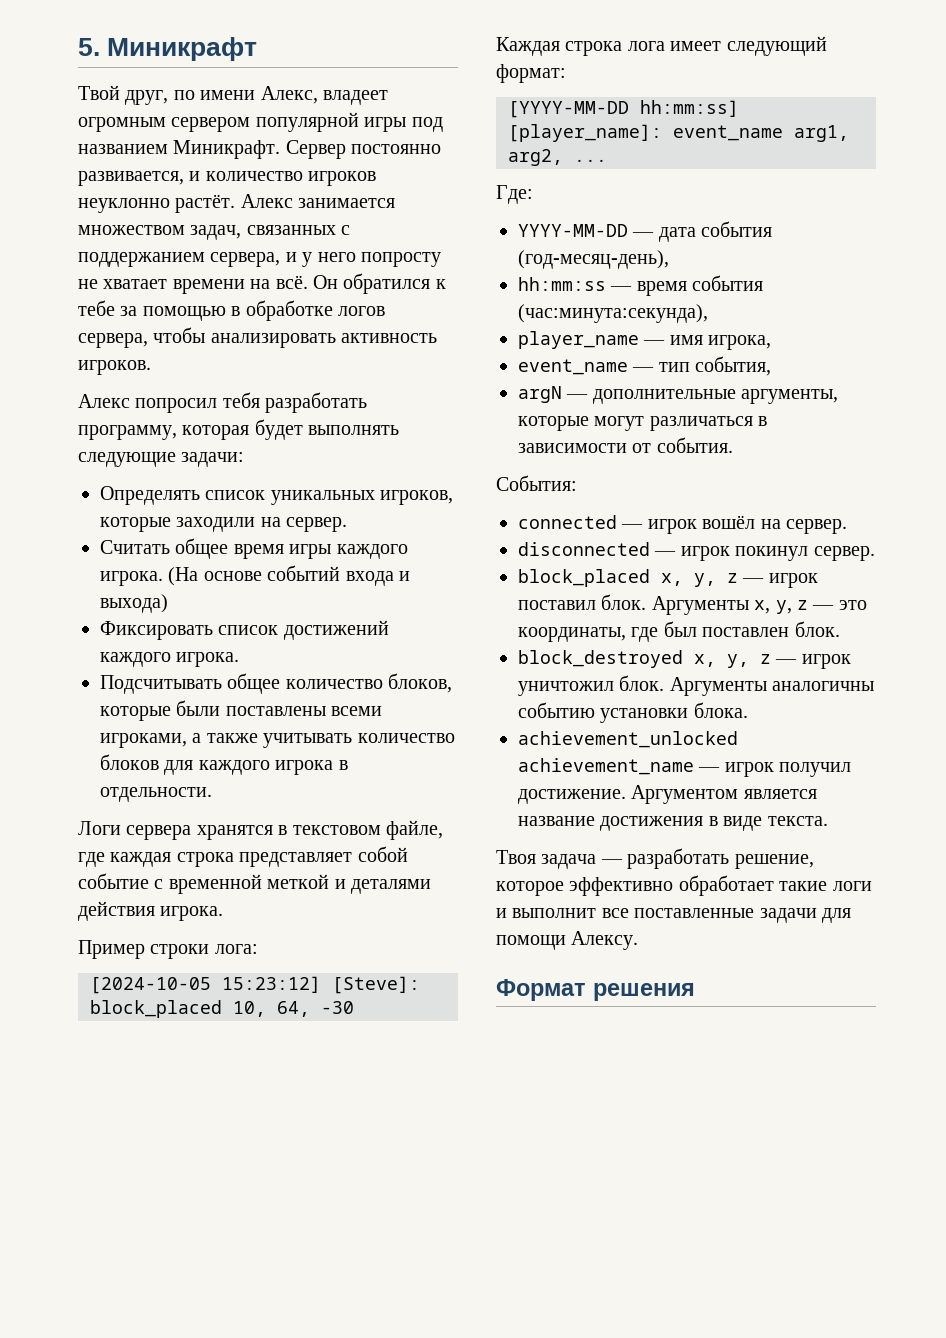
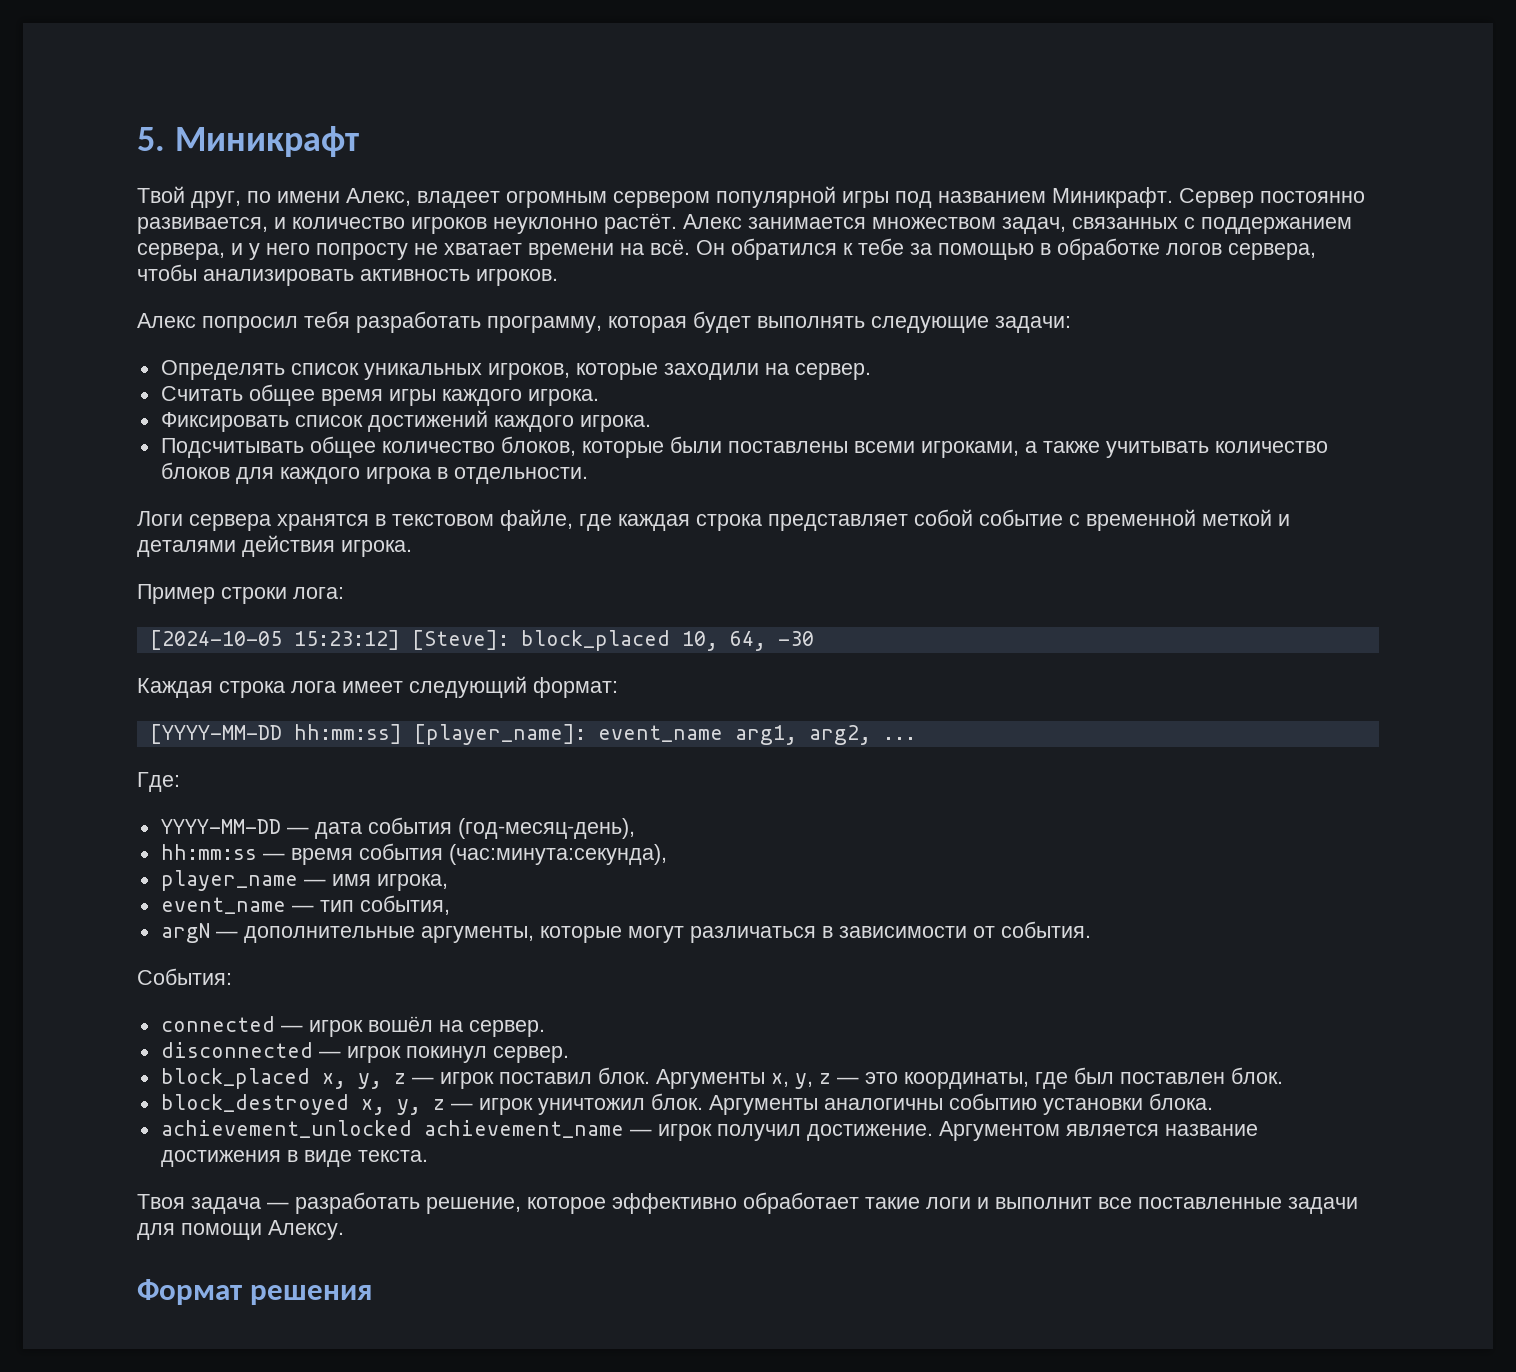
[168,565,410,586] [100,594,168,613] (На основе событий входа и выхода) -> (599, 397) none

